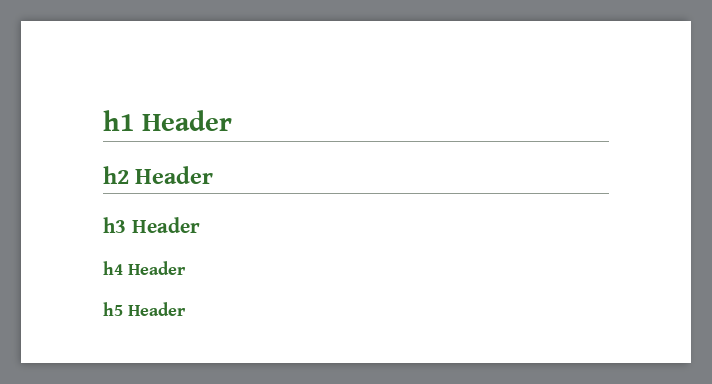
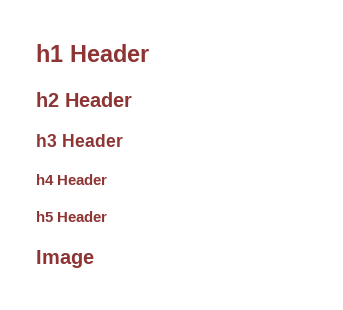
(186, 309) none -> [36,250,94,268] // Image

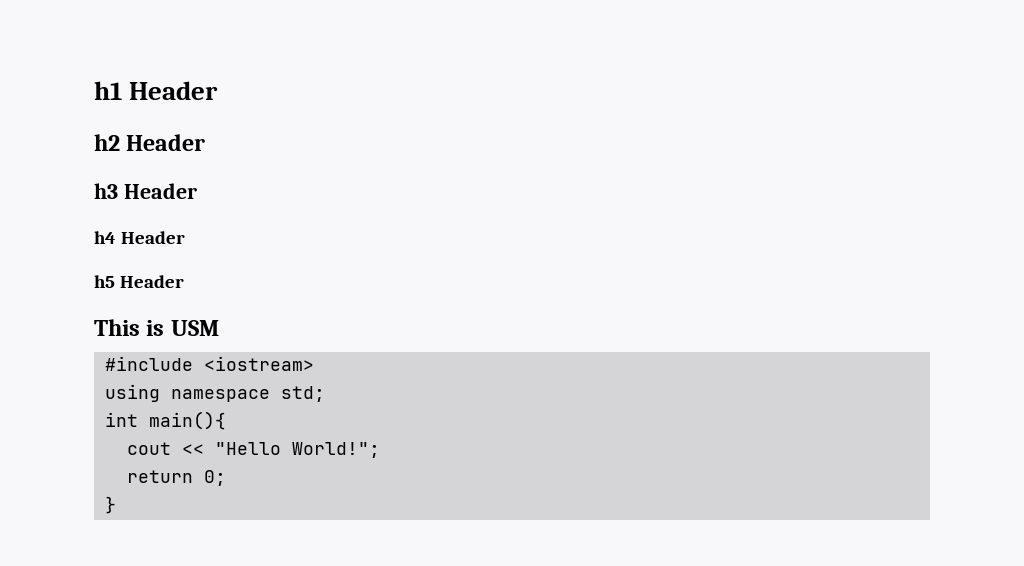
[36,250,94,268] Image -> [94,319,219,336] [105,356,315,371] [105,384,326,402] [105,411,227,430] [127,442,381,458] [127,470,227,486] [105,496,117,514] This is USM // #include <iostream> // using namespace std; // int main(){ // cout << "Hello World!"; // return 0; // }

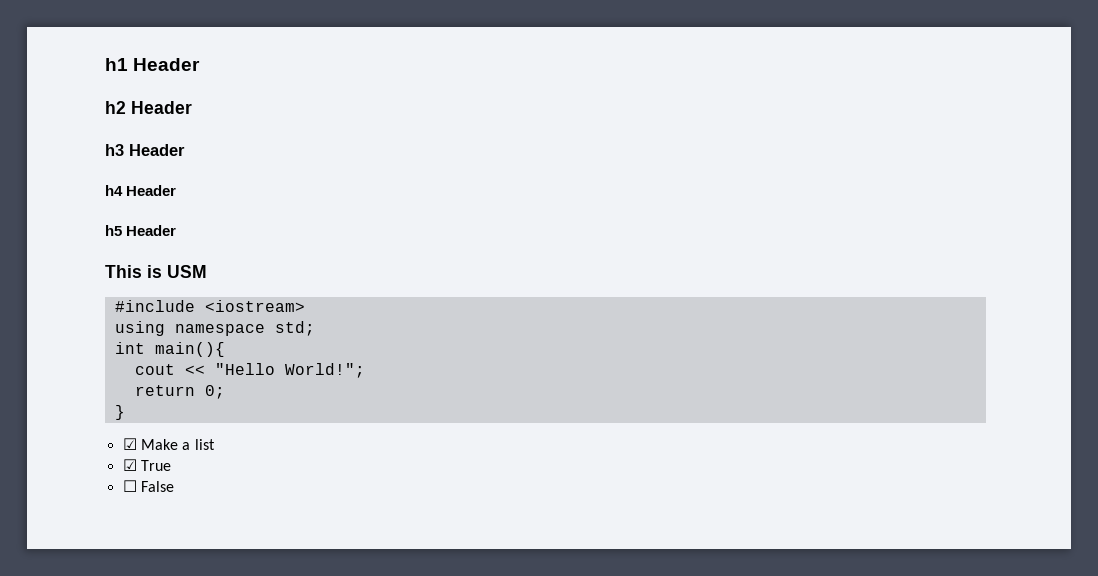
(117, 505) none -> [122,438,215,450] [122,459,171,471] [122,480,174,492] // ☑ Make a list // ☑ True // ☐ False

